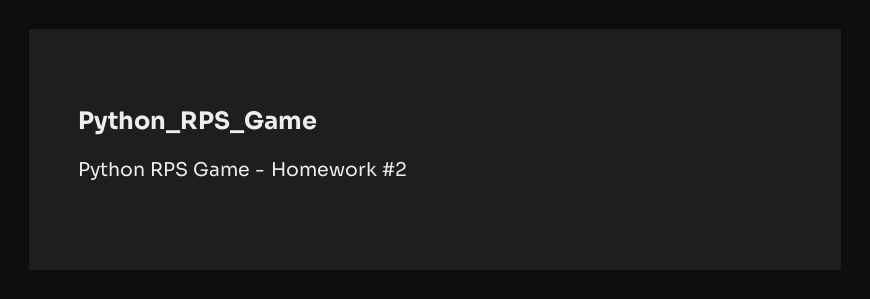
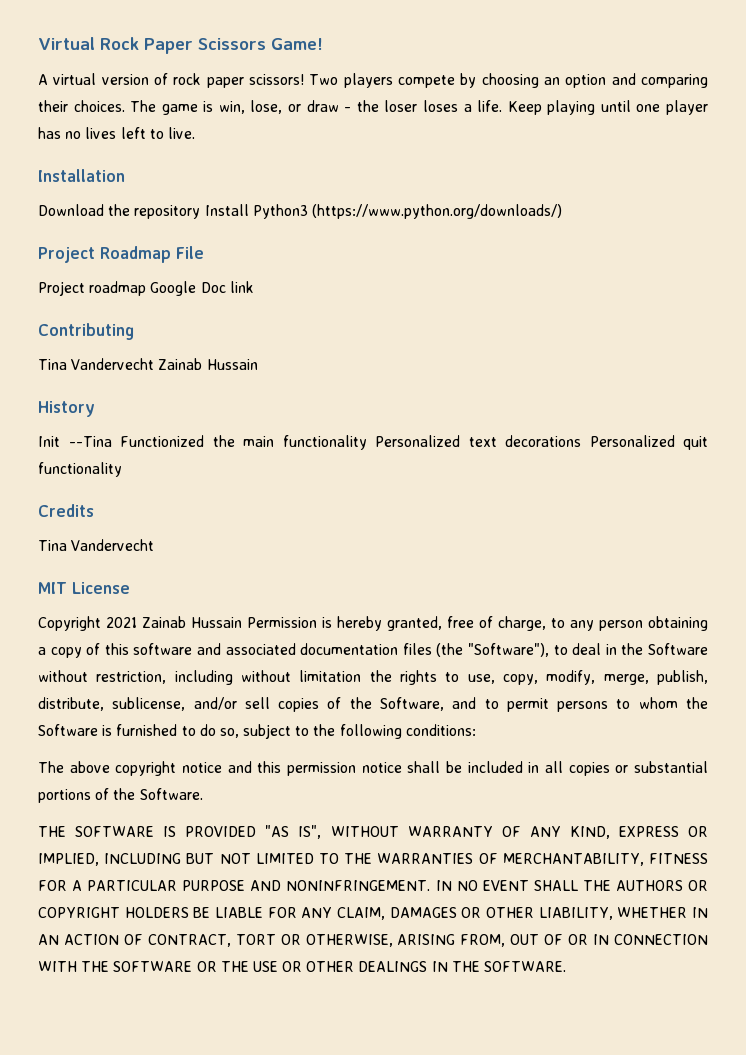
[78,110,317,135] [78,161,407,180] Python_RPS_Game // Python RPS Game - Homework #2 -> [38,37,323,54] [38,73,709,88] [38,100,708,115] [38,127,195,139] [38,169,125,182] [38,204,562,219] [38,246,204,263] [38,281,254,296] [38,323,134,340] [38,358,258,370] [38,401,95,417] [38,435,708,450] [38,462,122,477] [38,504,94,517] [38,539,155,551] [38,582,130,594] [38,616,708,631] [38,643,709,658] [38,670,708,685] [38,697,709,712] [38,724,476,739] [38,761,708,776] [38,788,203,803] [38,825,709,839] [38,853,709,866] [38,880,708,891] [38,907,708,920] [38,934,708,947] [38,961,567,972] Virtual Rock Paper Scissors Game! // A virtual version of rock paper scissors! Two players compete by choosing an option and comparing their choices. The game is win, lose, or draw - the loser loses a life. Keep playing until one player has no lives left to live. // Installation // Download the repository Install Python3 (https://www.python.org/downloads/) // Project Roadmap File // Project roadmap Google Doc link // Contributing // Tina Vandervecht Zainab Hussain // History // Init --Tina Functionized the main functionality Personalized text decorations Personalized quit functionality // Credits // Tina Vandervecht // MIT License // Copyright 2021 Zainab Hussain Permission is hereby granted, free of charge, to any person obtaining a copy of this software and associated documentation files (the "Software"), to deal in the Software without restriction, including without limitation the rights to use, copy, modify, merge, publish, distribute, sublicense, and/or sell copies of the Software, and to permit persons to whom the Software is furnished to do so, subject to the following conditions: // The above copyright notice and this permission notice shall be included in all copies or substantial portions of the Software. // THE SOFTWARE IS PROVIDED "AS IS", WITHOUT WARRANTY OF ANY KIND, EXPRESS OR IMPLIED, INCLUDING BUT NOT LIMITED TO THE WARRANTIES OF MERCHANTABILITY, FITNESS FOR A PARTICULAR PURPOSE AND NONINFRINGEMENT. IN NO EVENT SHALL THE AUTHORS OR COPYRIGHT HOLDERS BE LIABLE FOR ANY CLAIM, DAMAGES OR OTHER LIABILITY, WHETHER IN AN ACTION OF CONTRACT, TORT OR OTHERWISE, ARISING FROM, OUT OF OR IN CONNECTION WITH THE SOFTWARE OR THE USE OR OTHER DEALINGS IN THE SOFTWARE.

